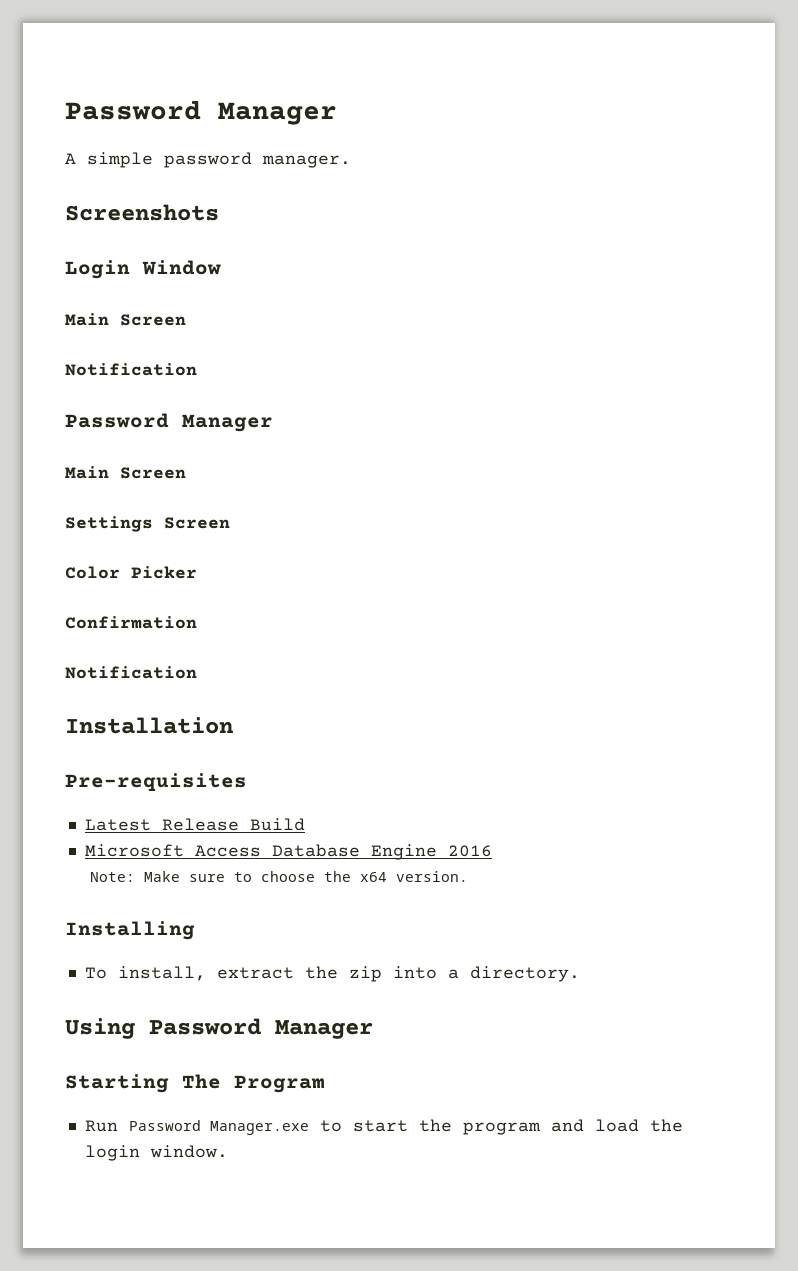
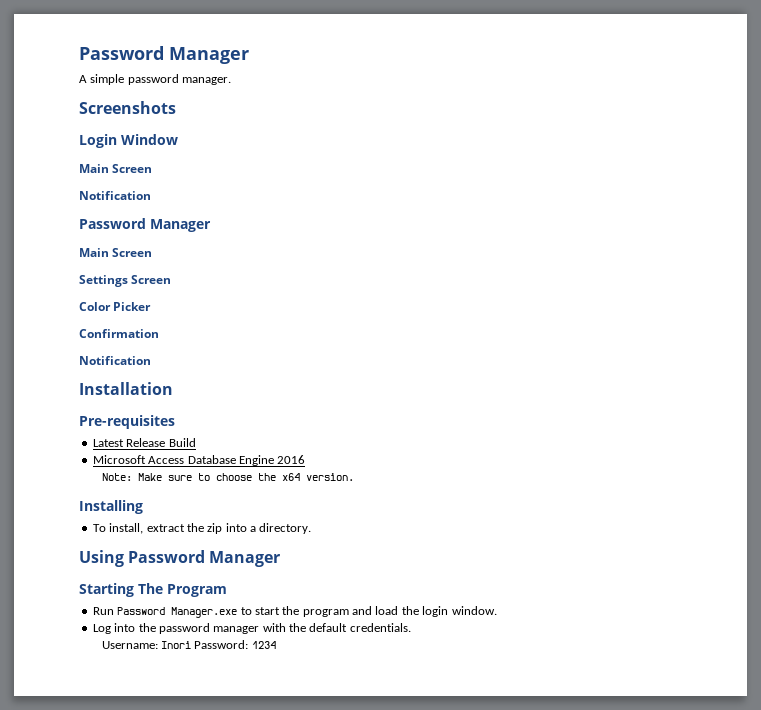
(228, 1151) none -> [92,623,411,634] [101,640,276,649] // Log into the password manager with the default credentials. // Username: Inori Password: 1234

